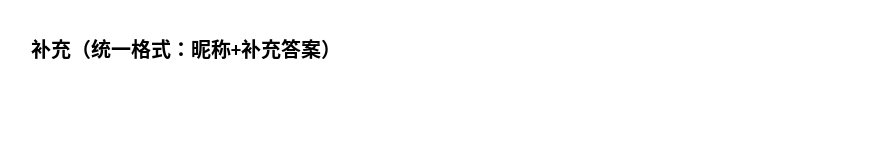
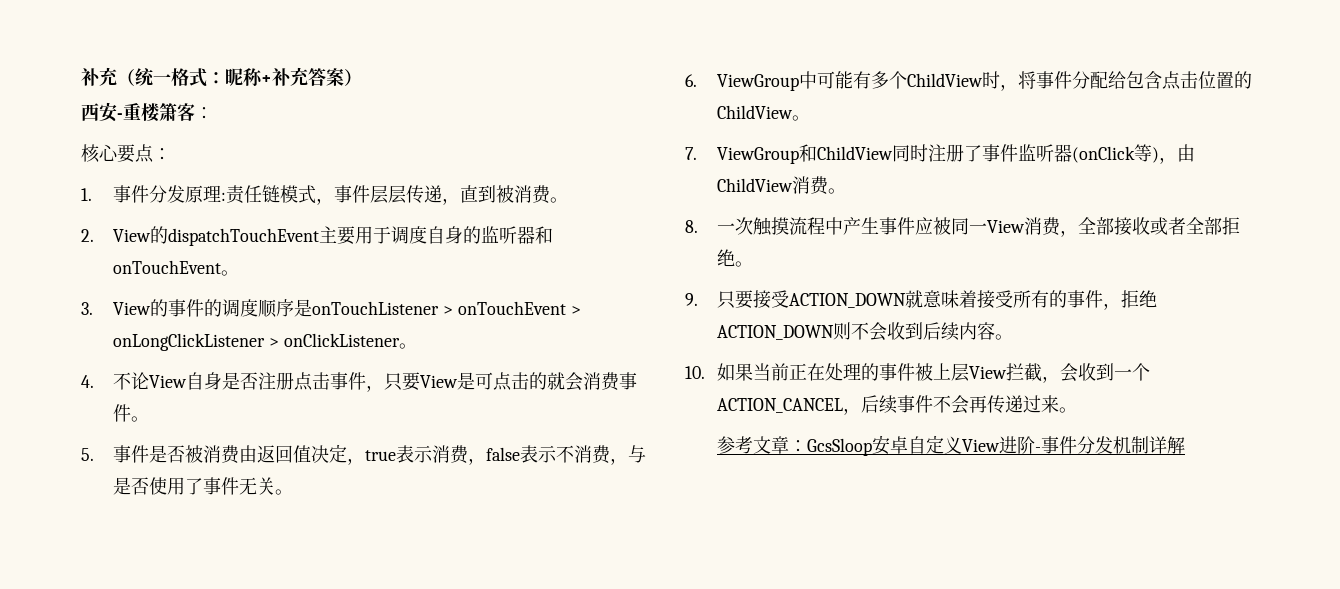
(341, 49) none -> [81,102,213,122] [81,144,171,163] [81,185,569,205] [81,226,554,246] [113,260,240,276] [81,299,581,318] [113,333,417,351] [81,372,638,392] [113,404,150,422] [81,444,647,465] [113,477,294,495] [685,71,1253,91] [717,105,811,121] [685,144,1196,164] [717,176,847,195] [685,217,1241,237] [717,249,754,267] [685,290,1158,310] [717,322,1014,341] [685,363,1151,383] [717,395,1078,415] [717,435,1186,456] // 西安-重楼箫客： // 核心要点： // 1.事件分发原理:责任链模式，事件层层传递，直到被消费。 // 2. View的dispatchTouchEvent主要用于调度自身的监听器和onTouchEvent。 // 3. View的事件的调度顺序是onTouchListener > onTouchEvent > onLongClickListener > onClickListener。 // 4.不论View自身是否注册点击事件，只要View是可点击的就会消费事件。 // 5.事件是否被消费由返回值决定，true表示消费，false表示不消费，与是否使用了事件无关。 // 6. ViewGroup中可能有多个ChildView时，将事件分配给包含点击位置的ChildView。 // 7. ViewGroup和ChildView同时注册了事件监听器(onClick等)，由ChildView消费。 // 8.一次触摸流程中产生事件应被同一View消费，全部接收或者全部拒绝。 // 9.只要接受ACTION_DOWN就意味着接受所有的事件，拒绝ACTION_DOWN则不会收到后续内容。 // 10.如果当前正在处理的事件被上层View拦截，会收到一个ACTION_CANCEL，后续事件不会再传递过来。 // 参考文章：GcsSloop安卓自定义View进阶-事件分发机制详解

